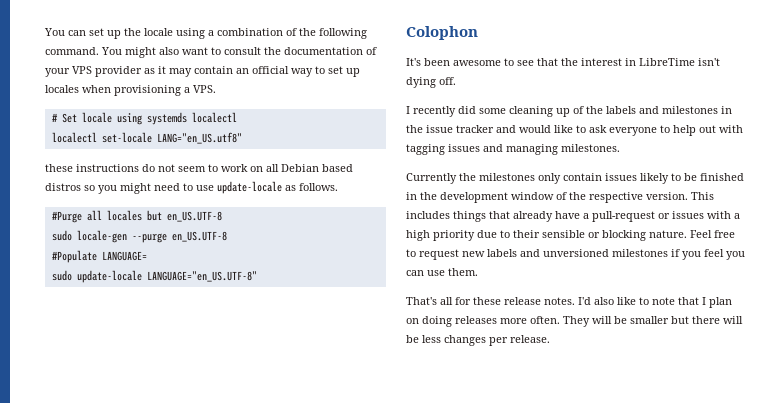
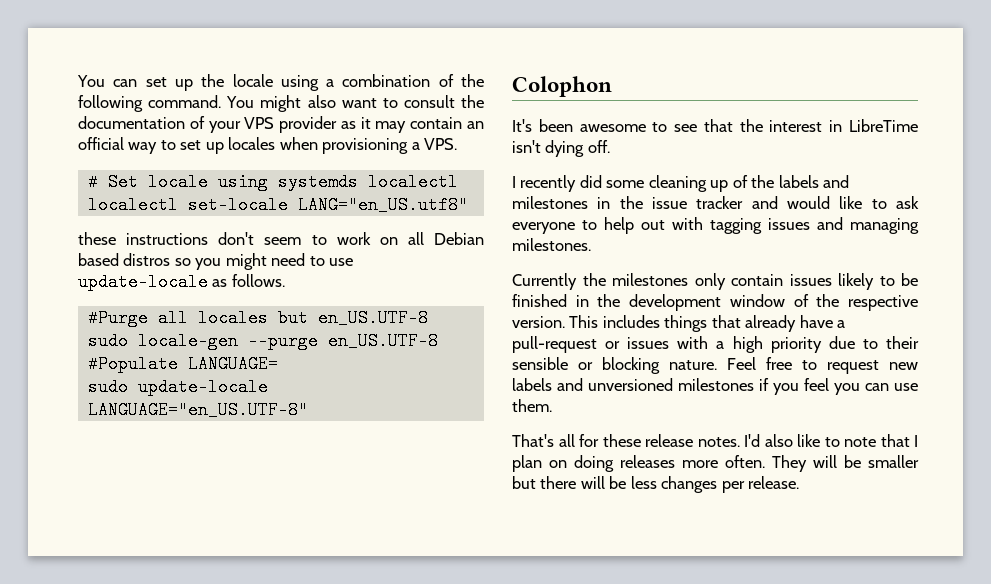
[142,164,175,172] do not -> [218,232,255,245] don't

